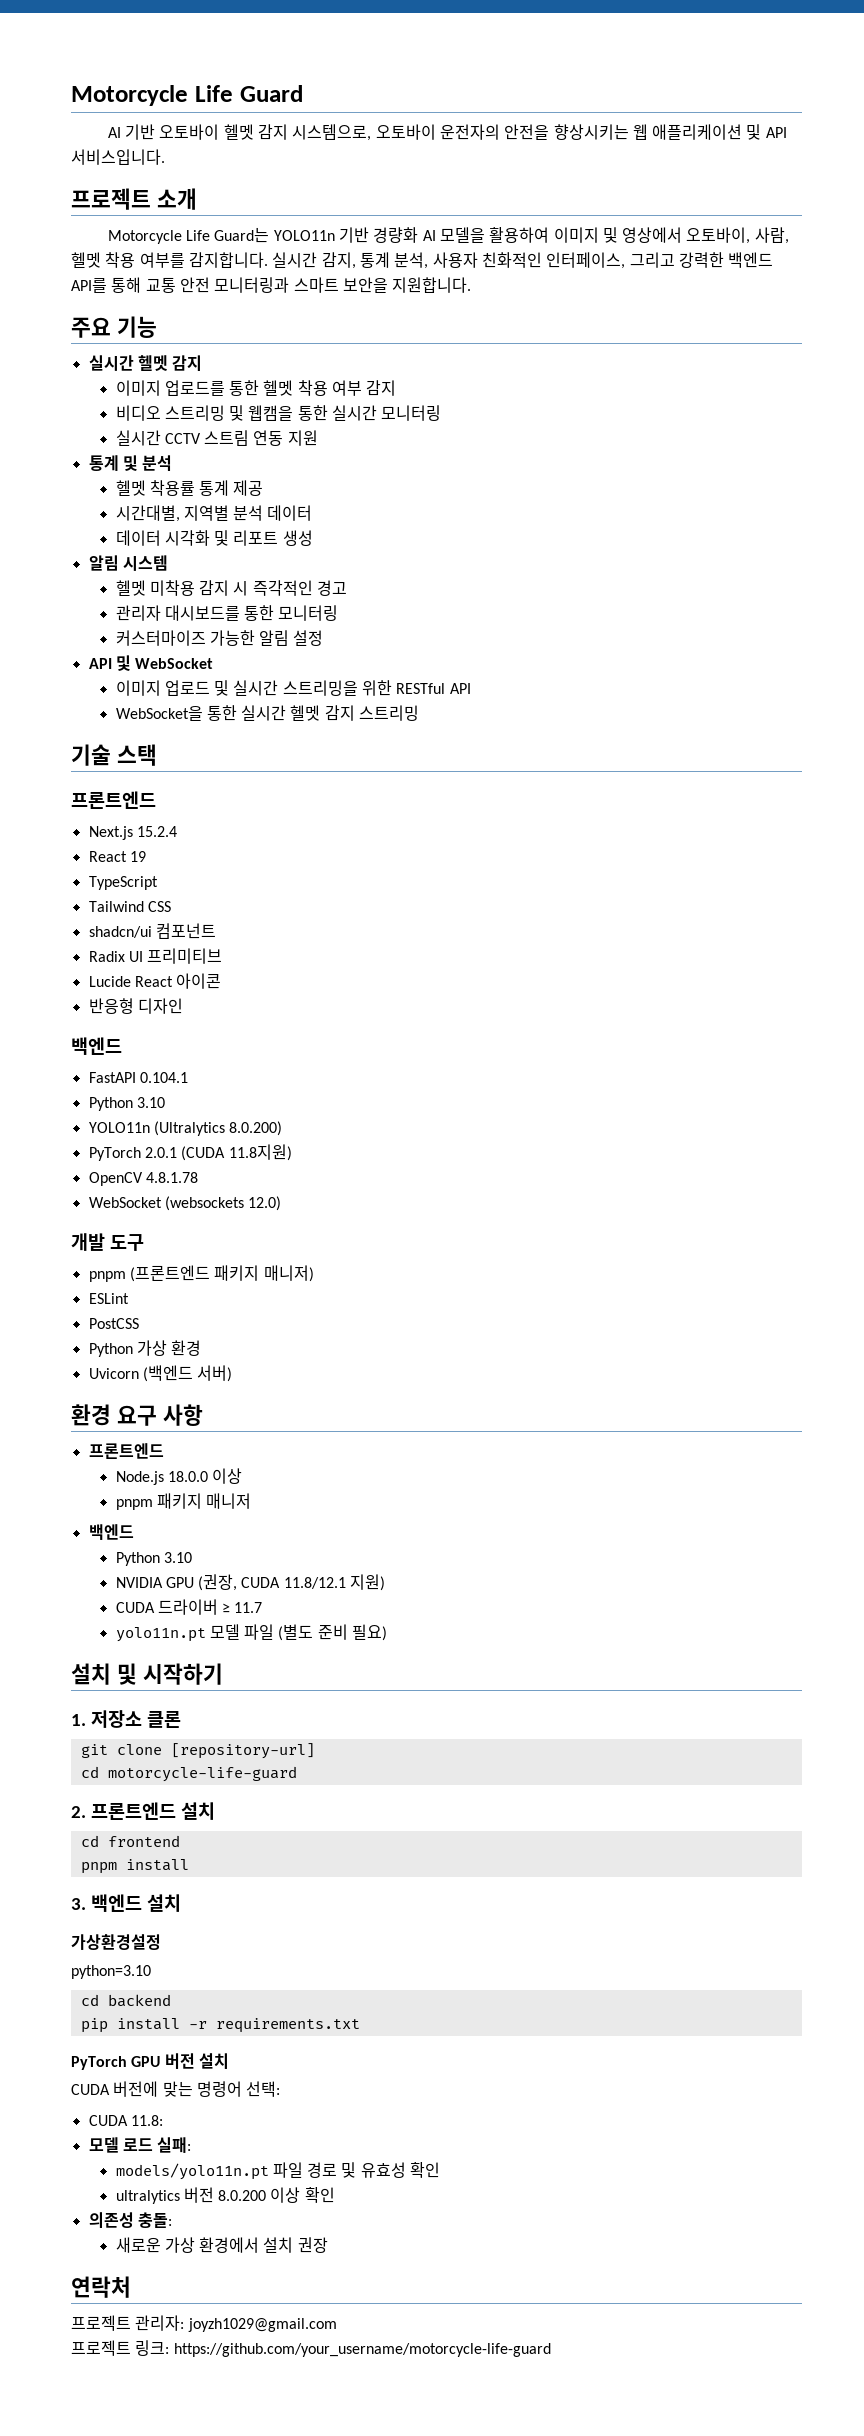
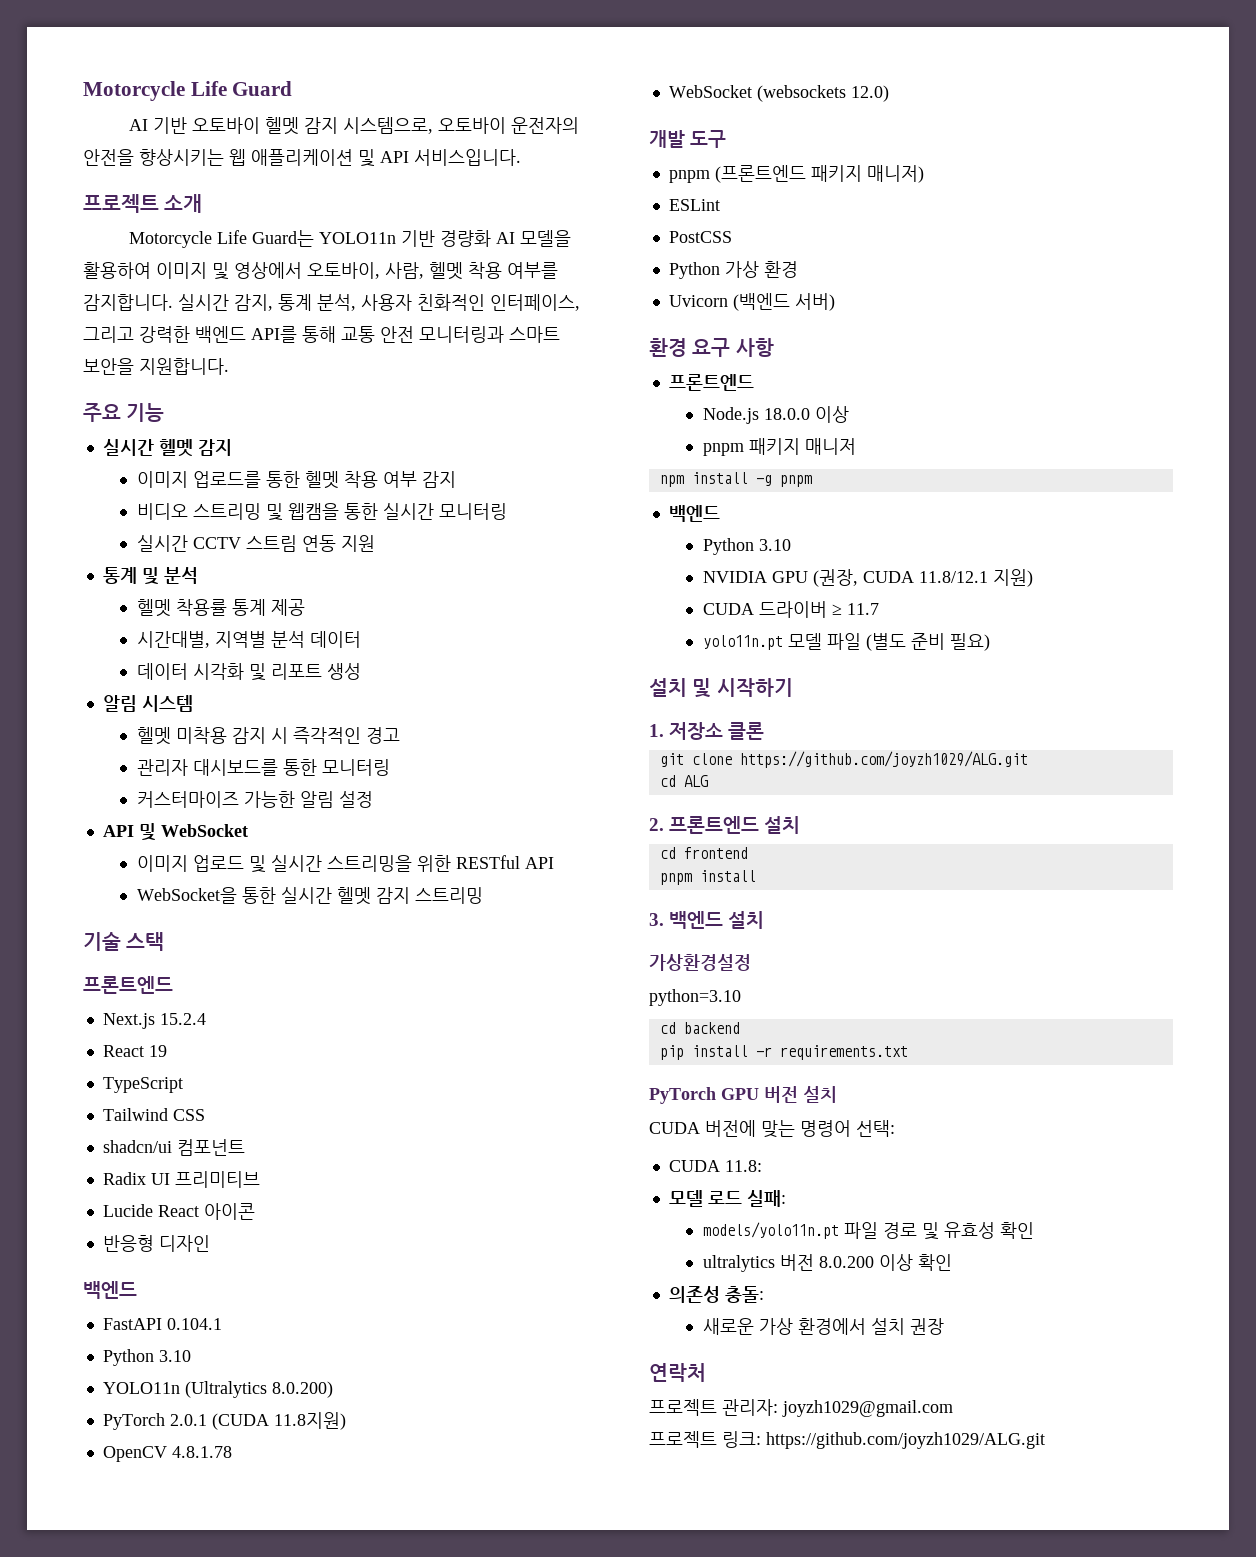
(252, 1501) none -> [659,472,812,487] // npm install -g pnpm
[170,1743,315,1759] [80,1766,297,1782] [repository-url] // cd motorcycle-life-guard -> [739,751,1028,768] [659,775,708,787] https://github.com/joyzh1029/ALG.git // cd ALG
[173,2343,551,2357] https://github.com/your_username/motorcycle-life-guard -> [766,1432,1045,1449] https://github.com/joyzh1029/ALG.git

